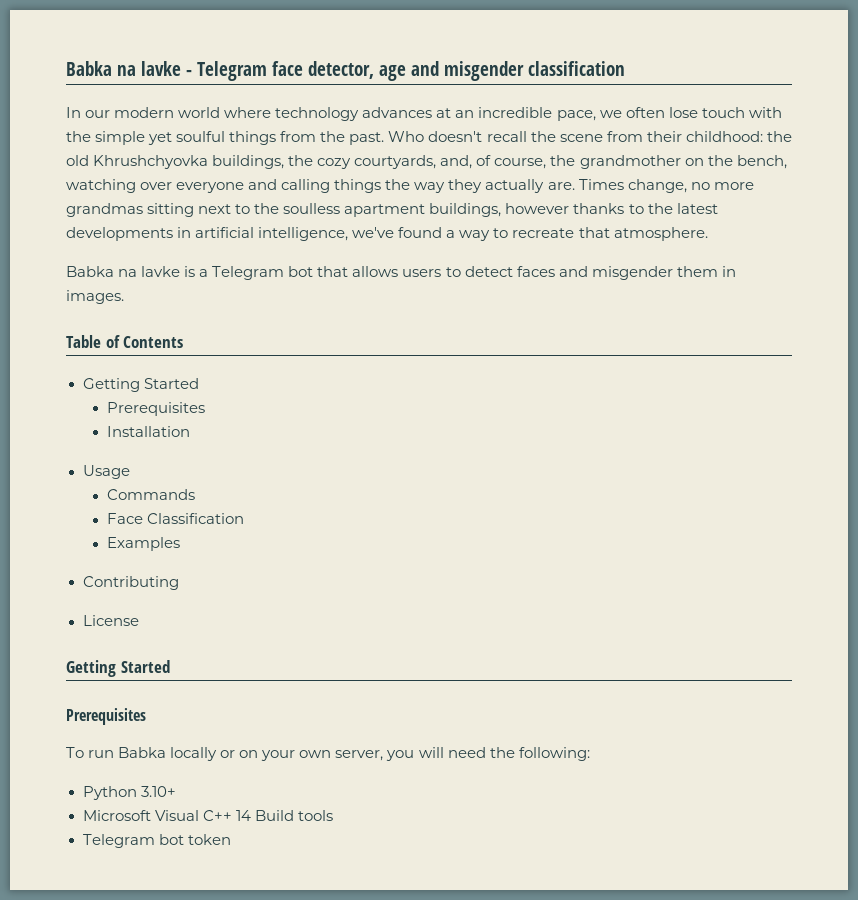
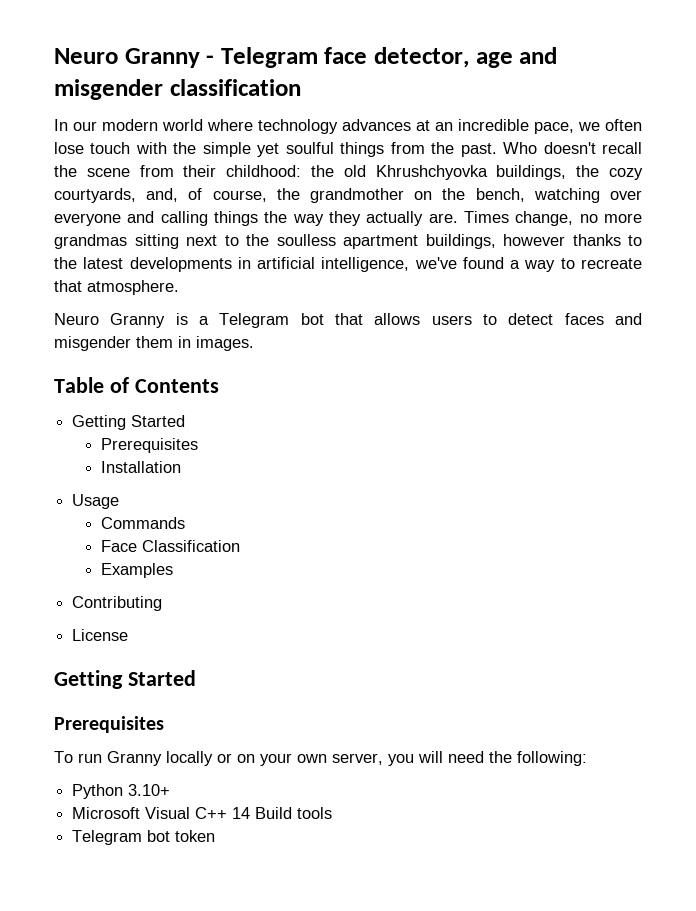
[66,61,181,76] Babka na lavke -> [54,48,200,68] Neuro Granny
[66,266,181,277] Babka na lavke -> [54,313,166,328] Neuro Granny
[118,747,167,758] Babka -> [107,751,162,766] Granny

